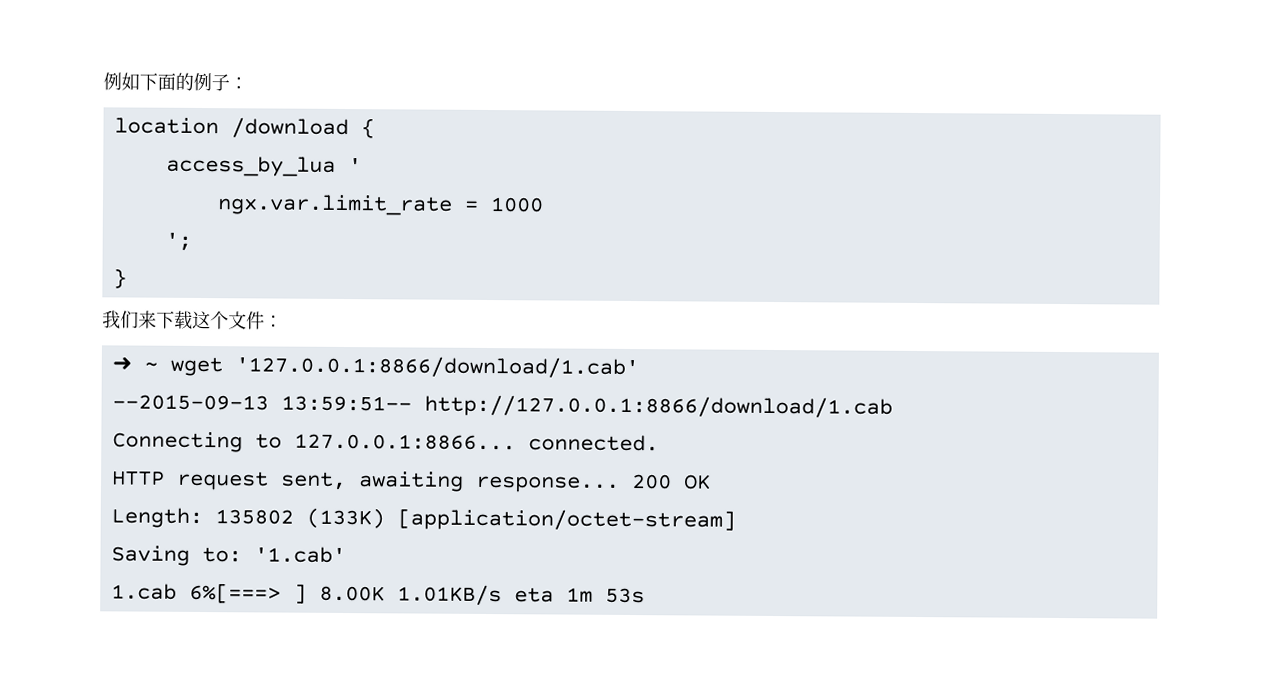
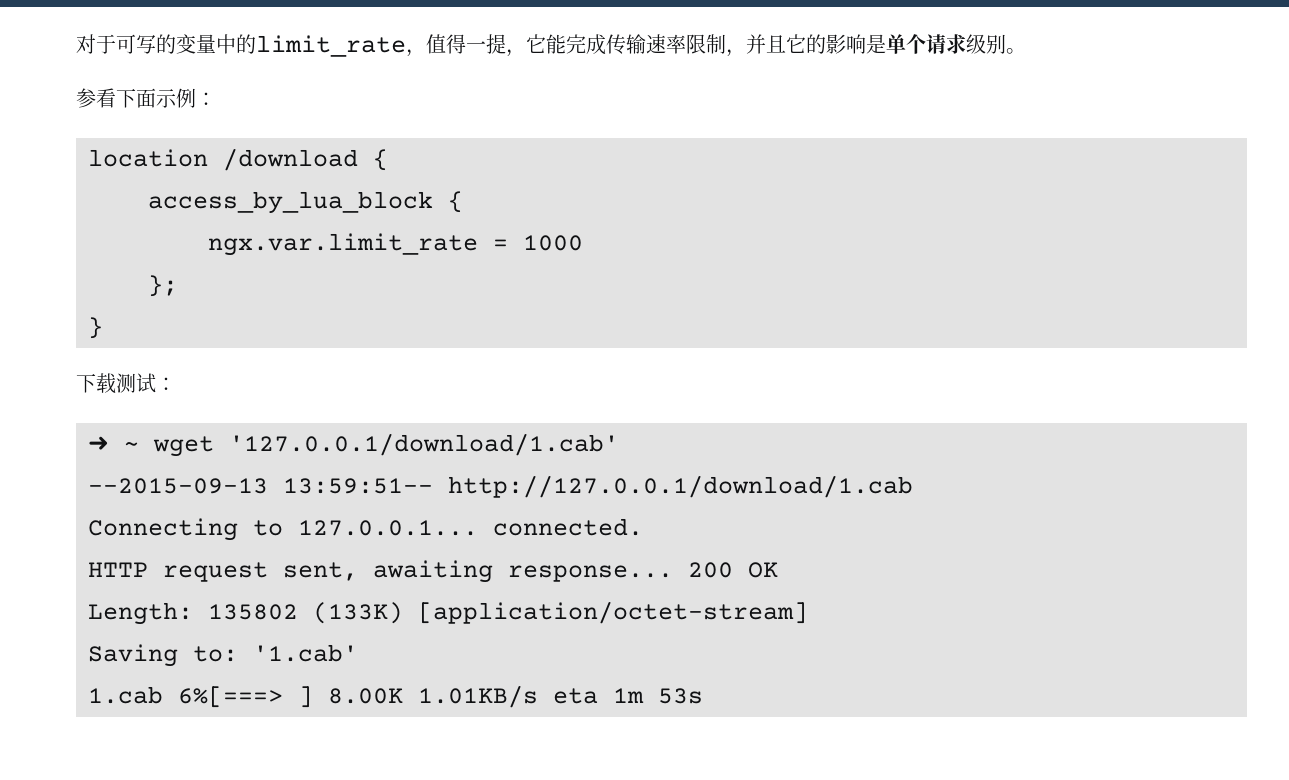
[103,72,230,92] 例如下面的例子 -> [76,34,1026,57] [76,88,196,108] 对于可写的变量中的limit_rate，值得一提，它能完成传输速率限制，并且它的影响是单个请求级别。 // 参看下面示例
[165,155,362,177] access_by_lua ' -> [148,191,463,214] access_by_lua_block {
[164,232,192,251] '; -> [148,275,178,297] };
[102,310,265,330] 我们来下载这个文件 -> [76,373,156,394] 下载测试
[234,355,639,379] '127.0.0.1:8866/download/1.cab' -> [229,433,619,456] '127.0.0.1/download/1.cab'
[423,394,893,419] http://127.0.0.1:8866/download/1.cab -> [448,475,913,498] http://127.0.0.1/download/1.cab
[293,433,516,451] 127.0.0.1:8866... -> [298,520,478,536] 127.0.0.1...

